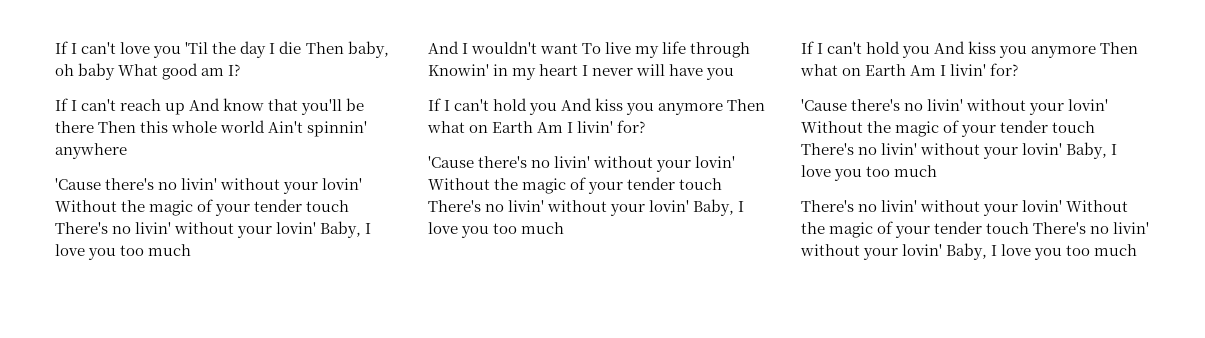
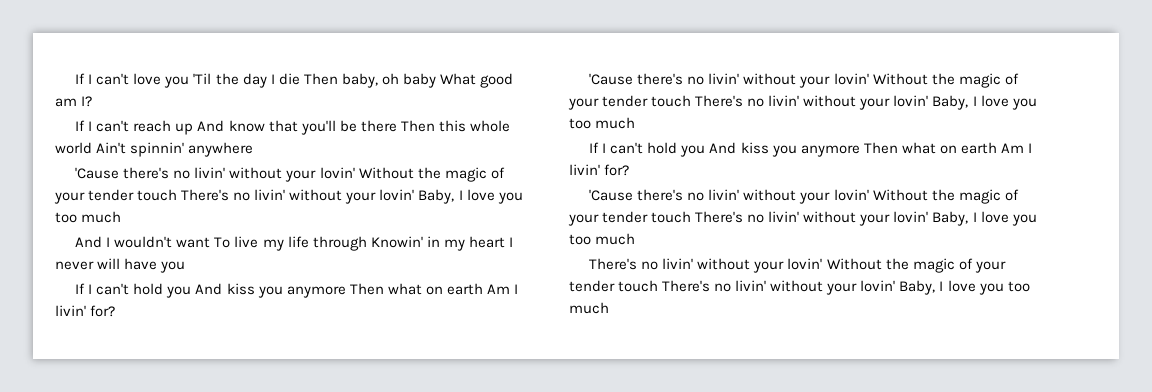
[492,121,534,133] Earth -> [446,283,483,295] earth
[865,64,907,76] Earth -> [960,142,997,154] earth

